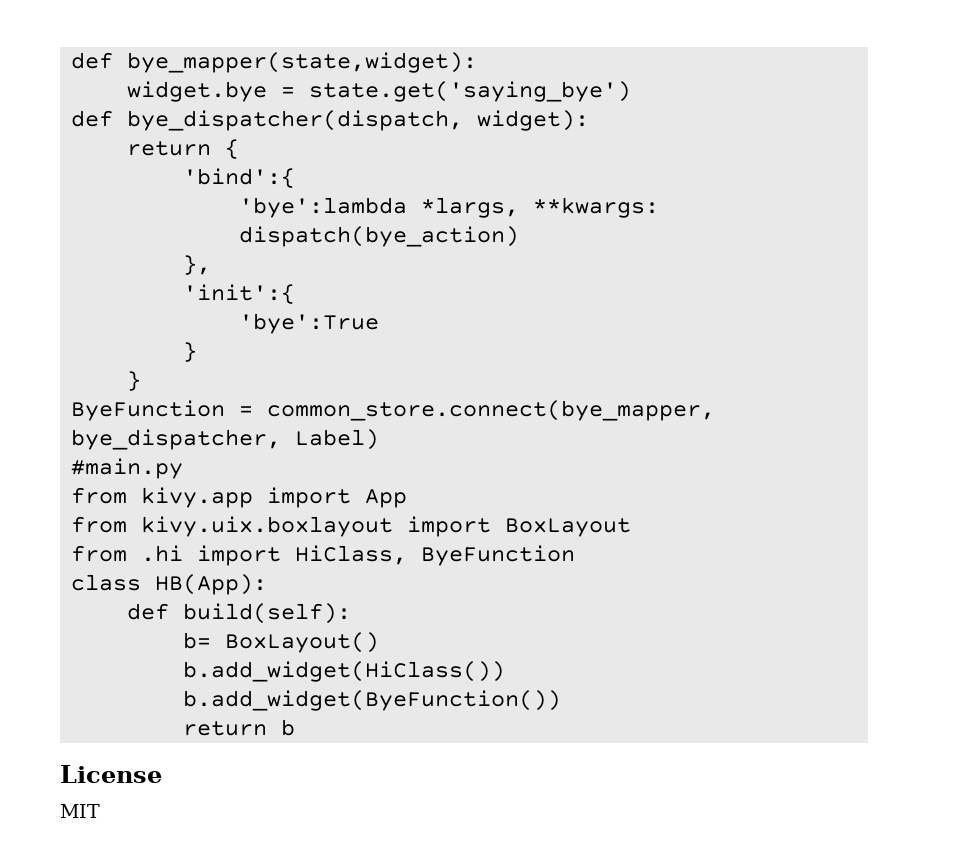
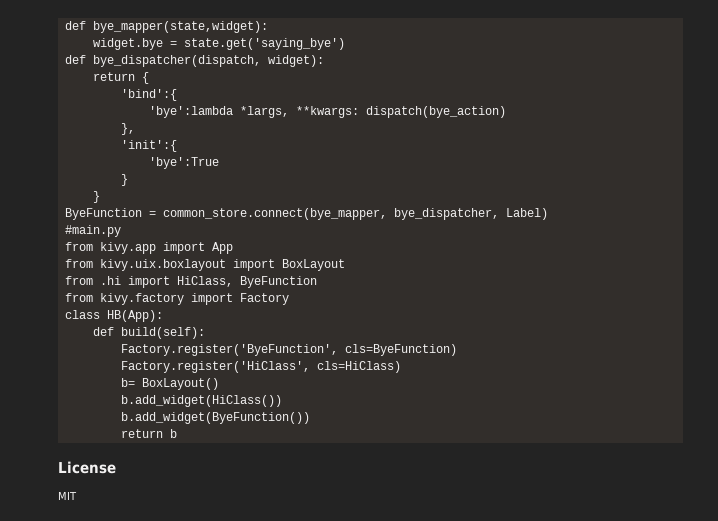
(576, 555) none -> [64,293,289,305] // from kivy.factory import Factory
(352, 613) none -> [120,344,457,356] [120,361,401,373] // Factory.register('ByeFunction', cls=ByeFunction) // Factory.register('HiClass', cls=HiClass)

